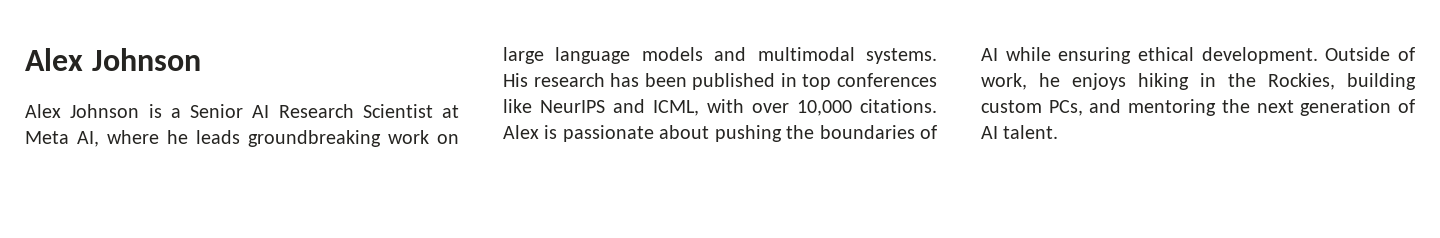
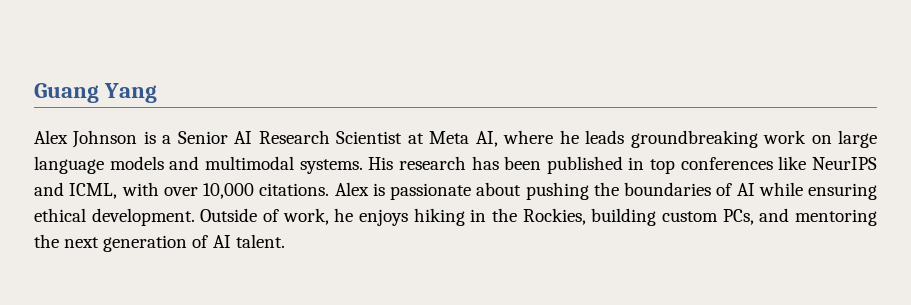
[25,48,201,71] Alex Johnson -> [34,83,158,103] Guang Yang

